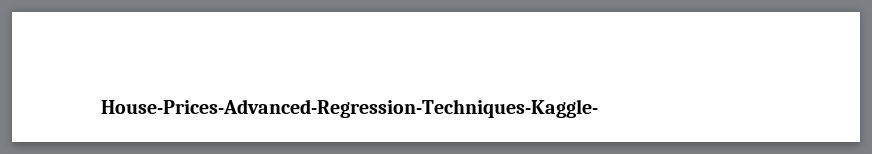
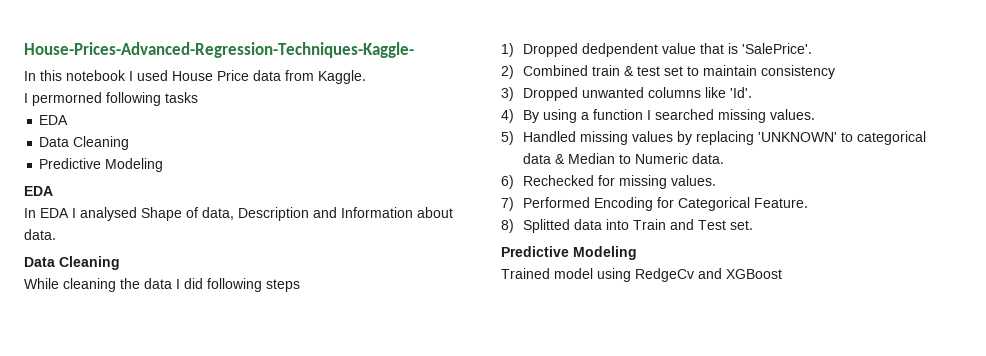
(598, 108) none -> [24,70,366,84] [24,92,198,106] [39,115,69,125] [39,136,130,150] [39,158,164,172] [24,186,53,196] [24,207,453,221] [24,229,56,240] [24,256,120,270] [24,278,300,292] [501,43,813,57] [501,65,836,79] [501,87,753,101] [501,109,816,123] [501,131,927,145] [523,153,725,164] [501,175,717,189] [501,197,809,211] [501,219,754,233] [501,246,637,260] [501,268,782,282] // In this notebook I used House Price data from Kaggle. // I permorned following tasks // EDA // Data Cleaning // Predictive Modeling // EDA // In EDA I analysed Shape of data, Description and Information about data. // Data Cleaning // While cleaning the data I did following steps // 1) Dropped dedpendent value that is 'SalePrice'. // 2) Combined train & test set to maintain consistency // 3) Dropped unwanted columns like 'Id'. // 4) By using a function I searched missing values. // 5) Handled missing values by replacing 'UNKNOWN' to categorical data & Median to Numeric data. // 6) Rechecked for missing values. // 7) Performed Encoding for Categorical Feature. // 8) Splitted data into Train and Test set. // Predictive Modeling // Trained model using RedgeCv and XGBoost

